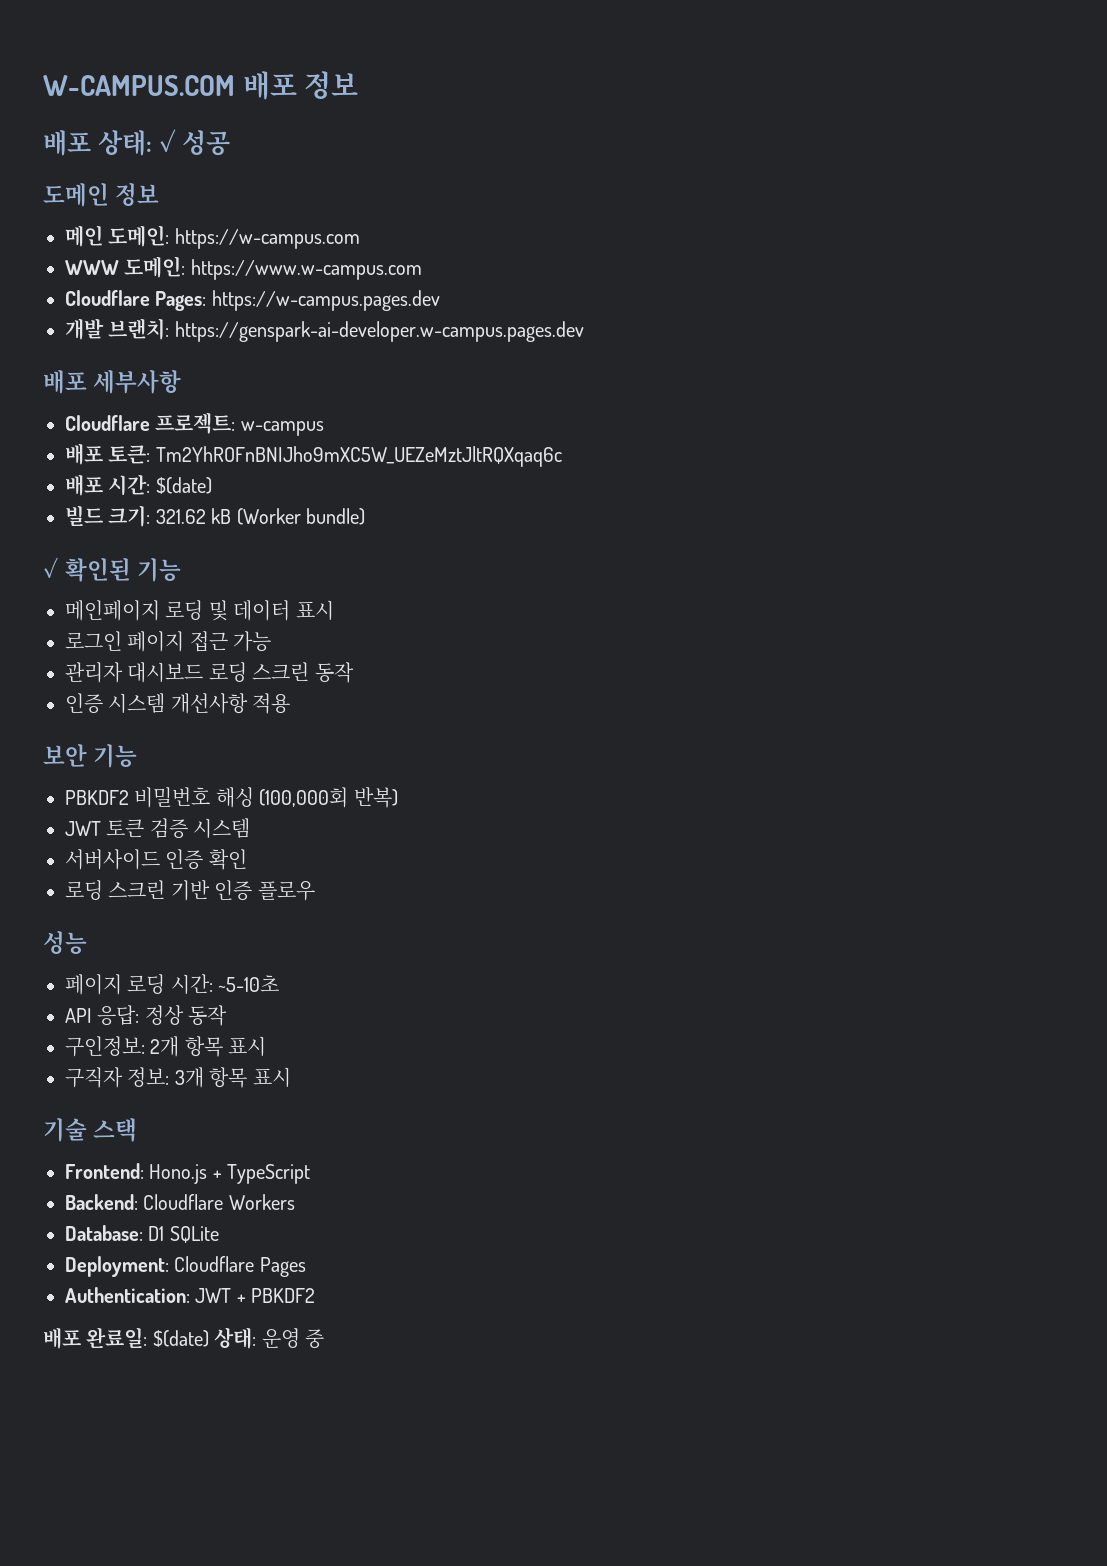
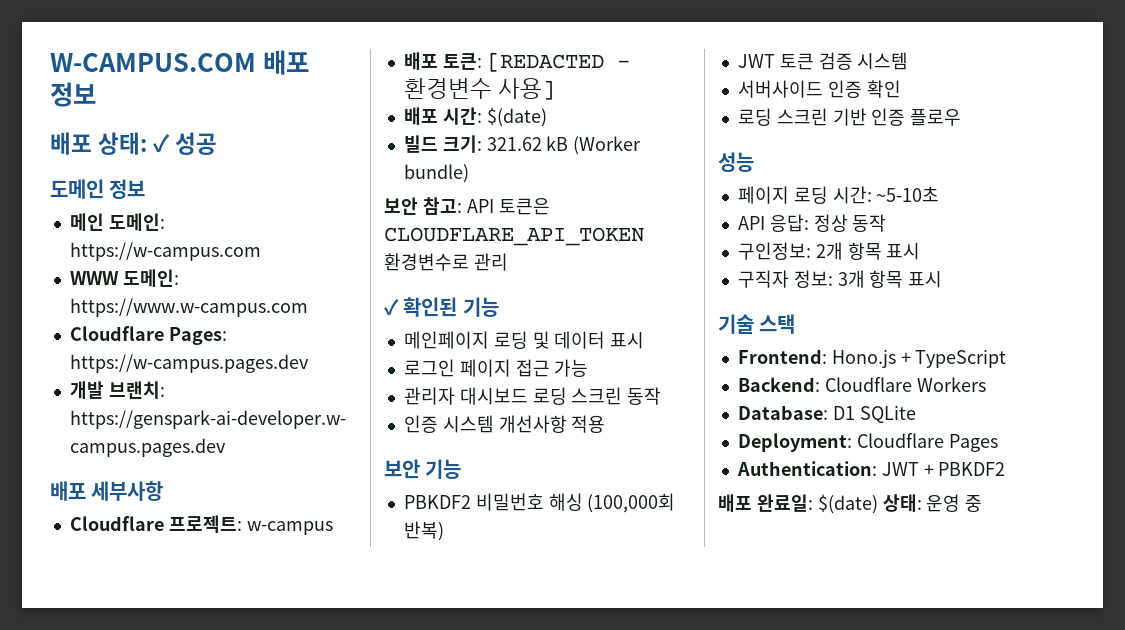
[155,446,562,467] Tm2YhROFnBNIJho9mXC5W_UEZeMztJltRQXqaq6c -> [486,52,630,72] [403,78,555,100] [REDACTED - 환경변수 사용]
(365, 516) none -> [384,197,550,215] [384,227,644,246] [384,253,508,271] // 보안 참고: API 토큰은 CLOUDFLARE_API_TOKEN 환경변수로 관리

